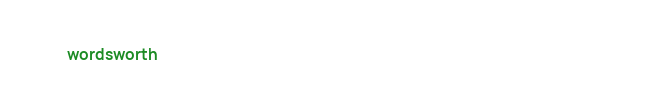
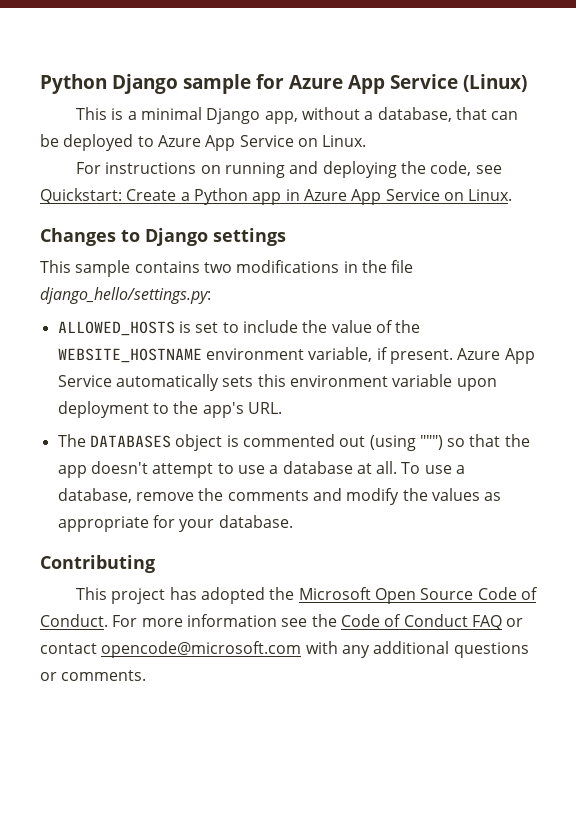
[67,48,158,60] wordsworth -> [40,74,527,94] [75,107,519,124] [40,134,367,151] [75,161,502,178] [40,188,513,205] [40,228,286,246] [40,260,414,277] [40,287,211,304] [57,320,421,336] [57,347,535,364] [57,374,497,391] [57,401,282,418] [57,434,530,451] [57,461,466,478] [57,488,502,505] [57,515,293,532] [40,555,155,573] [75,587,538,604] [40,614,524,630] [40,641,529,658] [40,670,147,681] Python Django sample for Azure App Service (Linux) // This is a minimal Django app, without a database, that can be deployed to Azure App Service on Linux. // For instructions on running and deploying the code, see Quickstart: Create a Python app in Azure App Service on Linux. // Changes to Django settings // This sample contains two modifications in the file django_hello/settings.py: // ALLOWED_HOSTS is set to include the value of the WEBSITE_HOSTNAME environment variable, if present. Azure App Service automatically sets this environment variable upon deployment to the app's URL. // The DATABASES object is commented out (using """) so that the app doesn't attempt to use a database at all. To use a database, remove the comments and modify the values as appropriate for your database. // Contributing // This project has adopted the Microsoft Open Source Code of Conduct. For more information see the Code of Conduct FAQ or contact opencode@microsoft.com with any additional questions or comments.

